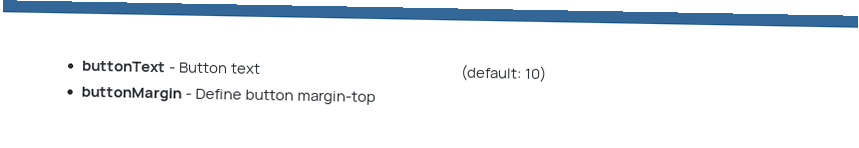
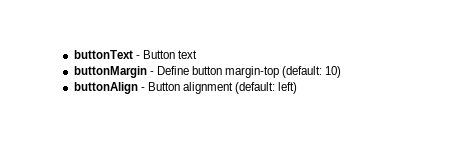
(547, 74) none -> [73,82,298,94] // buttonAlign - Button alignment (default: left)

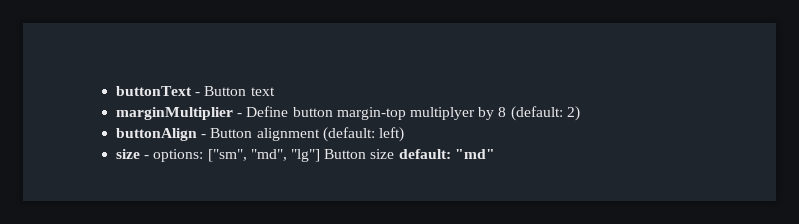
[73,66,147,78] buttonMargin -> [116,107,234,120] marginMultiplier
[282,66,342,78] (default: 10) -> [409,106,580,121] multiplyer by 8 (default: 2)
(298, 88) none -> [116,149,495,162] // size - options: ["sm", "md", "lg"] Button size default: "md"

